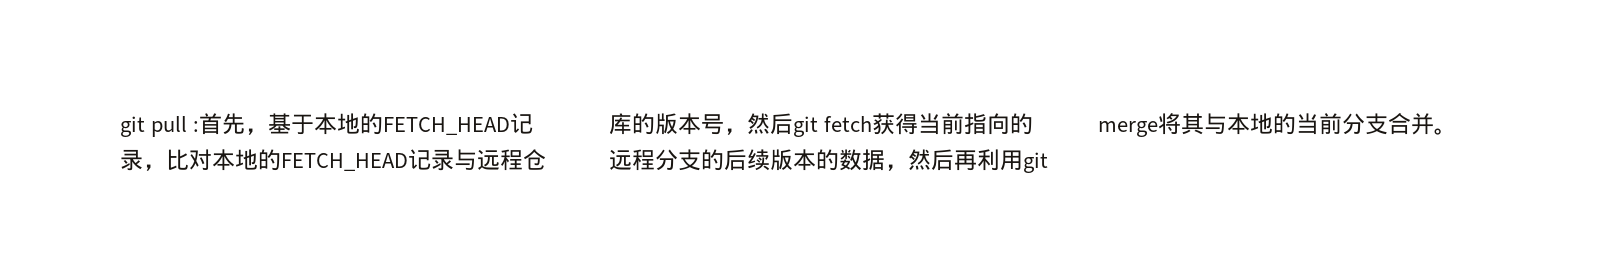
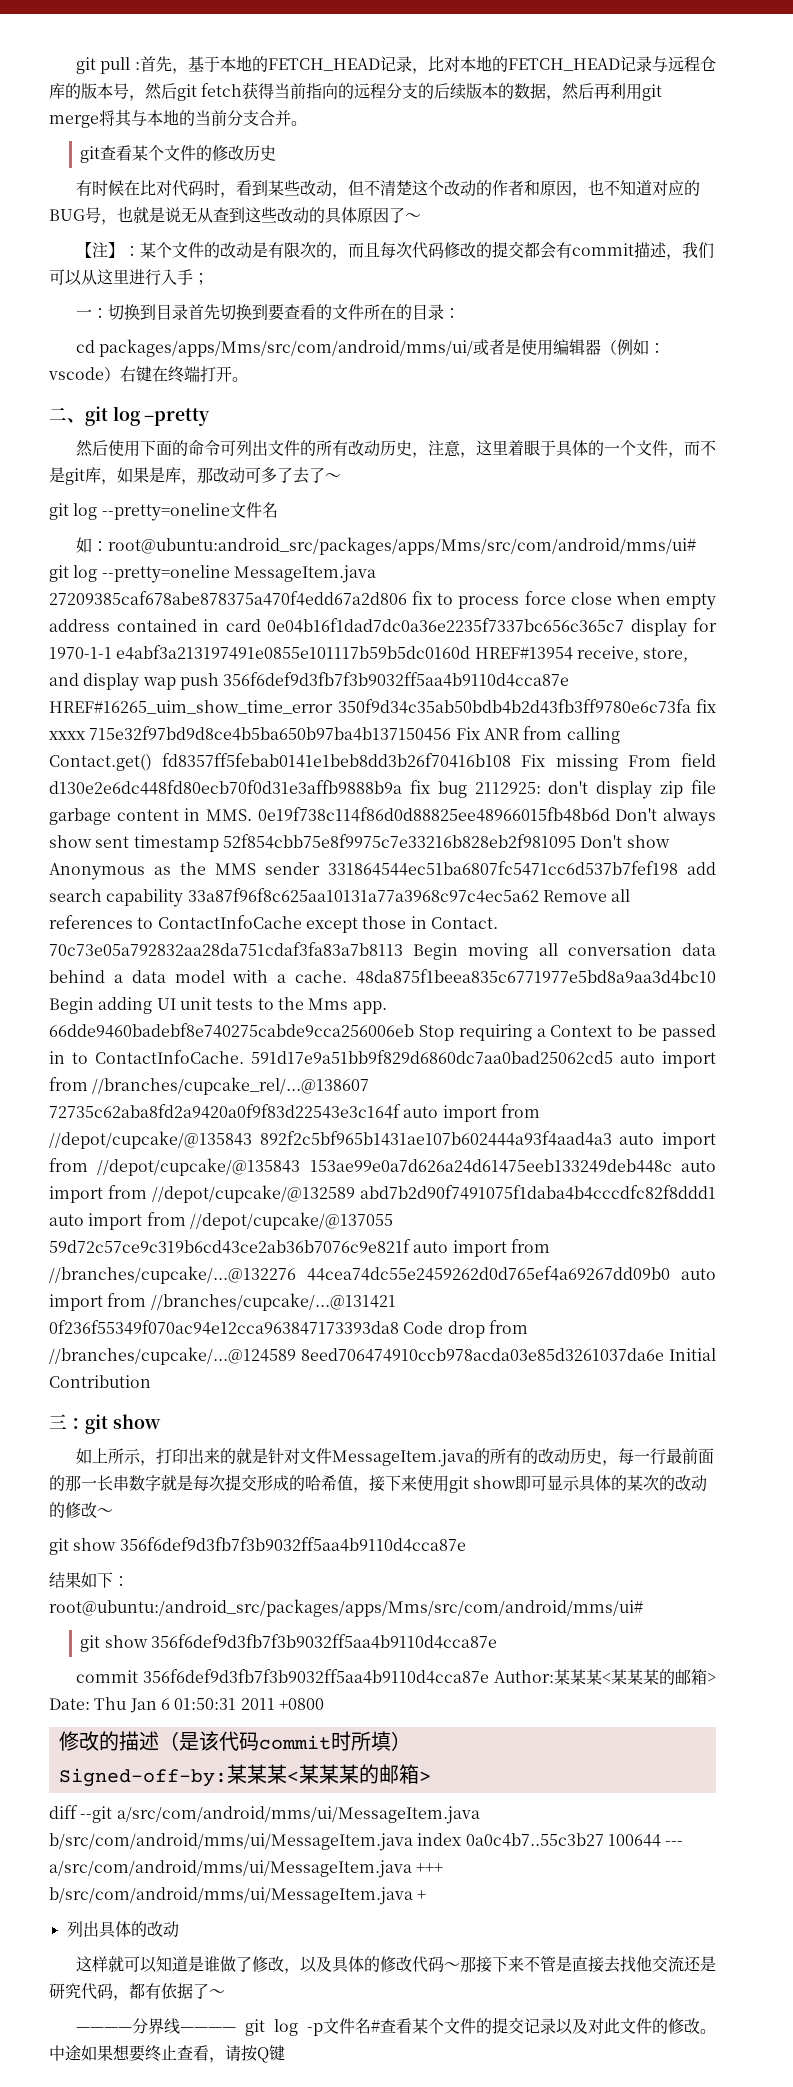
(1457, 131) none -> [80,145,277,163] [75,179,700,198] [49,206,421,225] [75,241,714,260] [49,269,209,286] [75,304,460,321] [75,339,666,357] [48,366,248,383] [49,406,211,426] [75,440,716,458] [49,467,341,485] [49,502,278,521] [75,537,696,555] [49,565,376,583] [49,591,716,610] [49,618,717,637] [49,645,689,662] [49,672,570,691] [49,699,716,714] [49,726,620,744] [49,753,716,771] [49,780,716,799] [49,807,716,826] [49,834,670,852] [49,861,716,880] [49,888,631,907] [49,915,498,933] [49,942,716,960] [49,969,716,984] [49,997,387,1014] [49,1023,716,1041] [49,1050,716,1068] [49,1077,370,1095] [49,1104,540,1122] [49,1131,716,1149] [49,1158,716,1176] [49,1185,716,1203] [49,1212,393,1230] [49,1239,550,1257] [49,1266,716,1284] [49,1293,396,1311] [49,1320,528,1338] [49,1347,716,1365] [49,1375,151,1388] [49,1414,161,1434] [75,1448,714,1467] [49,1474,708,1493] [49,1502,113,1518] [49,1537,466,1555] [49,1572,129,1588] [49,1599,643,1617] [80,1634,497,1652] [75,1669,716,1685] [49,1697,324,1713] [58,1731,411,1751] [58,1764,431,1787] [49,1805,480,1824] [49,1833,684,1851] [49,1860,444,1878] [49,1887,427,1905] [66,1921,179,1938] [75,1955,716,1974] [49,1983,225,2001] [75,2017,716,2036] [49,2044,285,2063] // git查看某个文件的修改历史 // 有时候在比对代码时，看到某些改动，但不清楚这个改动的作者和原因，也不知道对应的BUG号，也就是说无从查到这些改动的具体原因了～ // 【注】：某个文件的改动是有限次的，而且每次代码修改的提交都会有commit描述，我们可以从这里进行入手； // 一：切换到目录首先切换到要查看的文件所在的目录： // cd packages/apps/Mms/src/com/android/mms/ui/或者是使用编辑器（例如：vscode）右键在终端打开。 // 二、git log –pretty // 然后使用下面的命令可列出文件的所有改动历史，注意，这里着眼于具体的一个文件，而不是git库，如果是库，那改动可多了去了～ // git log --pretty=oneline文件名 // 如：root@ubuntu:android_src/packages/apps/Mms/src/com/android/mms/ui# git log --pretty=oneline MessageItem.java 27209385caf678abe878375a470f4edd67a2d806 fix to process force close when empty address contained in card 0e04b16f1dad7dc0a36e2235f7337bc656c365c7 display for 1970-1-1 e4abf3a213197491e0855e101117b59b5dc0160d HREF#13954 receive, store, and display wap push 356f6def9d3fb7f3b9032ff5aa4b9110d4cca87e HREF#16265_uim_show_time_error 350f9d34c35ab50bdb4b2d43fb3ff9780e6c73fa fix xxxx 715e32f97bd9d8ce4b5ba650b97ba4b137150456 Fix ANR from calling Contact.get() fd8357ff5febab0141e1beb8dd3b26f70416b108 Fix missing From field d130e2e6dc448fd80ecb70f0d31e3affb9888b9a fix bug 2112925: don't display zip file garbage content in MMS. 0e19f738c114f86d0d88825ee48966015fb48b6d Don't always show sent timestamp 52f854cbb75e8f9975c7e33216b828eb2f981095 Don't show Anonymous as the MMS sender 331864544ec51ba6807fc5471cc6d537b7fef198 add search capability 33a87f96f8c625aa10131a77a3968c97c4ec5a62 Remove all references to ContactInfoCache except those in Contact. 70c73e05a792832aa28da751cdaf3fa83a7b8113 Begin moving all conversation data behind a data model with a cache. 48da875f1beea835c6771977e5bd8a9aa3d4bc10 Begin adding UI unit tests to the Mms app. 66dde9460badebf8e740275cabde9cca256006eb Stop requiring a Context to be passed in to ContactInfoCache. 591d17e9a51bb9f829d6860dc7aa0bad25062cd5 auto import from //branches/cupcake_rel/...@138607 72735c62aba8fd2a9420a0f9f83d22543e3c164f auto import from //depot/cupcake/@135843 892f2c5bf965b1431ae107b602444a93f4aad4a3 auto import from //depot/cupcake/@135843 153ae99e0a7d626a24d61475eeb133249deb448c auto import from //depot/cupcake/@132589 abd7b2d90f7491075f1daba4b4cccdfc82f8ddd1 auto import from //depot/cupcake/@137055 59d72c57ce9c319b6cd43ce2ab36b7076c9e821f auto import from //branches/cupcake/...@132276 44cea74dc55e2459262d0d765ef4a69267dd09b0 auto import from //branches/cupcake/...@131421 0f236f55349f070ac94e12cca963847173393da8 Code drop from //branches/cupcake/...@124589 8eed706474910ccb978acda03e85d3261037da6e Initial Contribution // 三：git show // 如上所示，打印出来的就是针对文件MessageItem.java的所有的改动历史，每一行最前面的那一长串数字就是每次提交形成的哈希值，接下来使用git show即可显示具体的某次的改动的修改～ // git show 356f6def9d3fb7f3b9032ff5aa4b9110d4cca87e // 结果如下：root@ubuntu:/android_src/packages/apps/Mms/src/com/android/mms/ui# // git show 356f6def9d3fb7f3b9032ff5aa4b9110d4cca87e // commit 356f6def9d3fb7f3b9032ff5aa4b9110d4cca87e Author:某某某<某某某的邮箱> Date: Thu Jan 6 01:50:31 2011 +0800 // 修改的描述（是该代码commit时所填） // Signed-off-by:某某某<某某某的邮箱> // diff --git a/src/com/android/mms/ui/MessageItem.java b/src/com/android/mms/ui/MessageItem.java index 0a0c4b7..55c3b27 100644 --- a/src/com/android/mms/ui/MessageItem.java +++ b/src/com/android/mms/ui/MessageItem.java + // 列出具体的改动 // 这样就可以知道是谁做了修改，以及具体的修改代码～那接下来不管是直接去找他交流还是研究代码，都有依据了～ // ————分界线———— git log -p文件名#查看某个文件的提交记录以及对此文件的修改。中途如果想要终止查看，请按Q键

